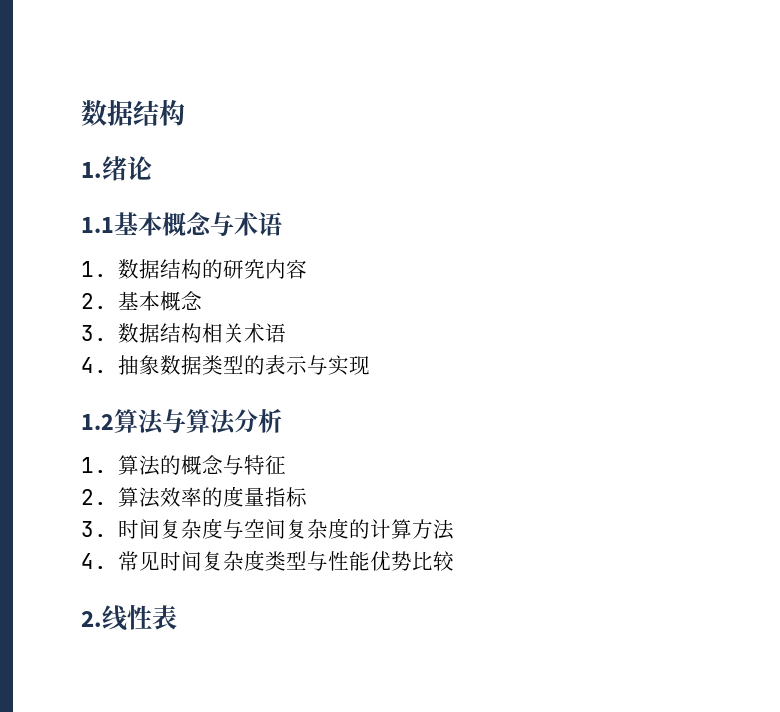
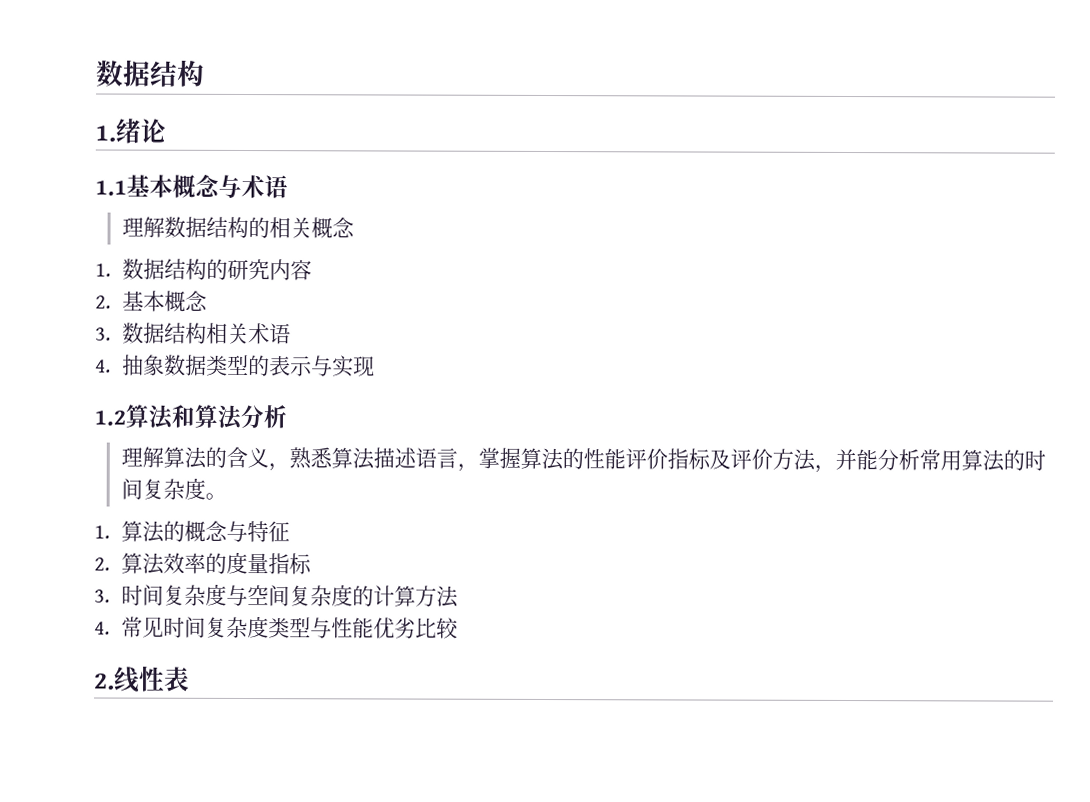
(282, 224) none -> [121,216,355,239] // 理解数据结构的相关概念
[162,409,186,433] 与 -> [171,404,195,428] 和
(282, 420) none -> [120,446,1046,473] [120,477,227,500] // 理解算法的含义，熟悉算法描述语言，掌握算法的性能评价指标及评价方法，并能分析常用算法的时间复杂度。
[391,551,413,571] 势 -> [393,617,416,639] 劣

